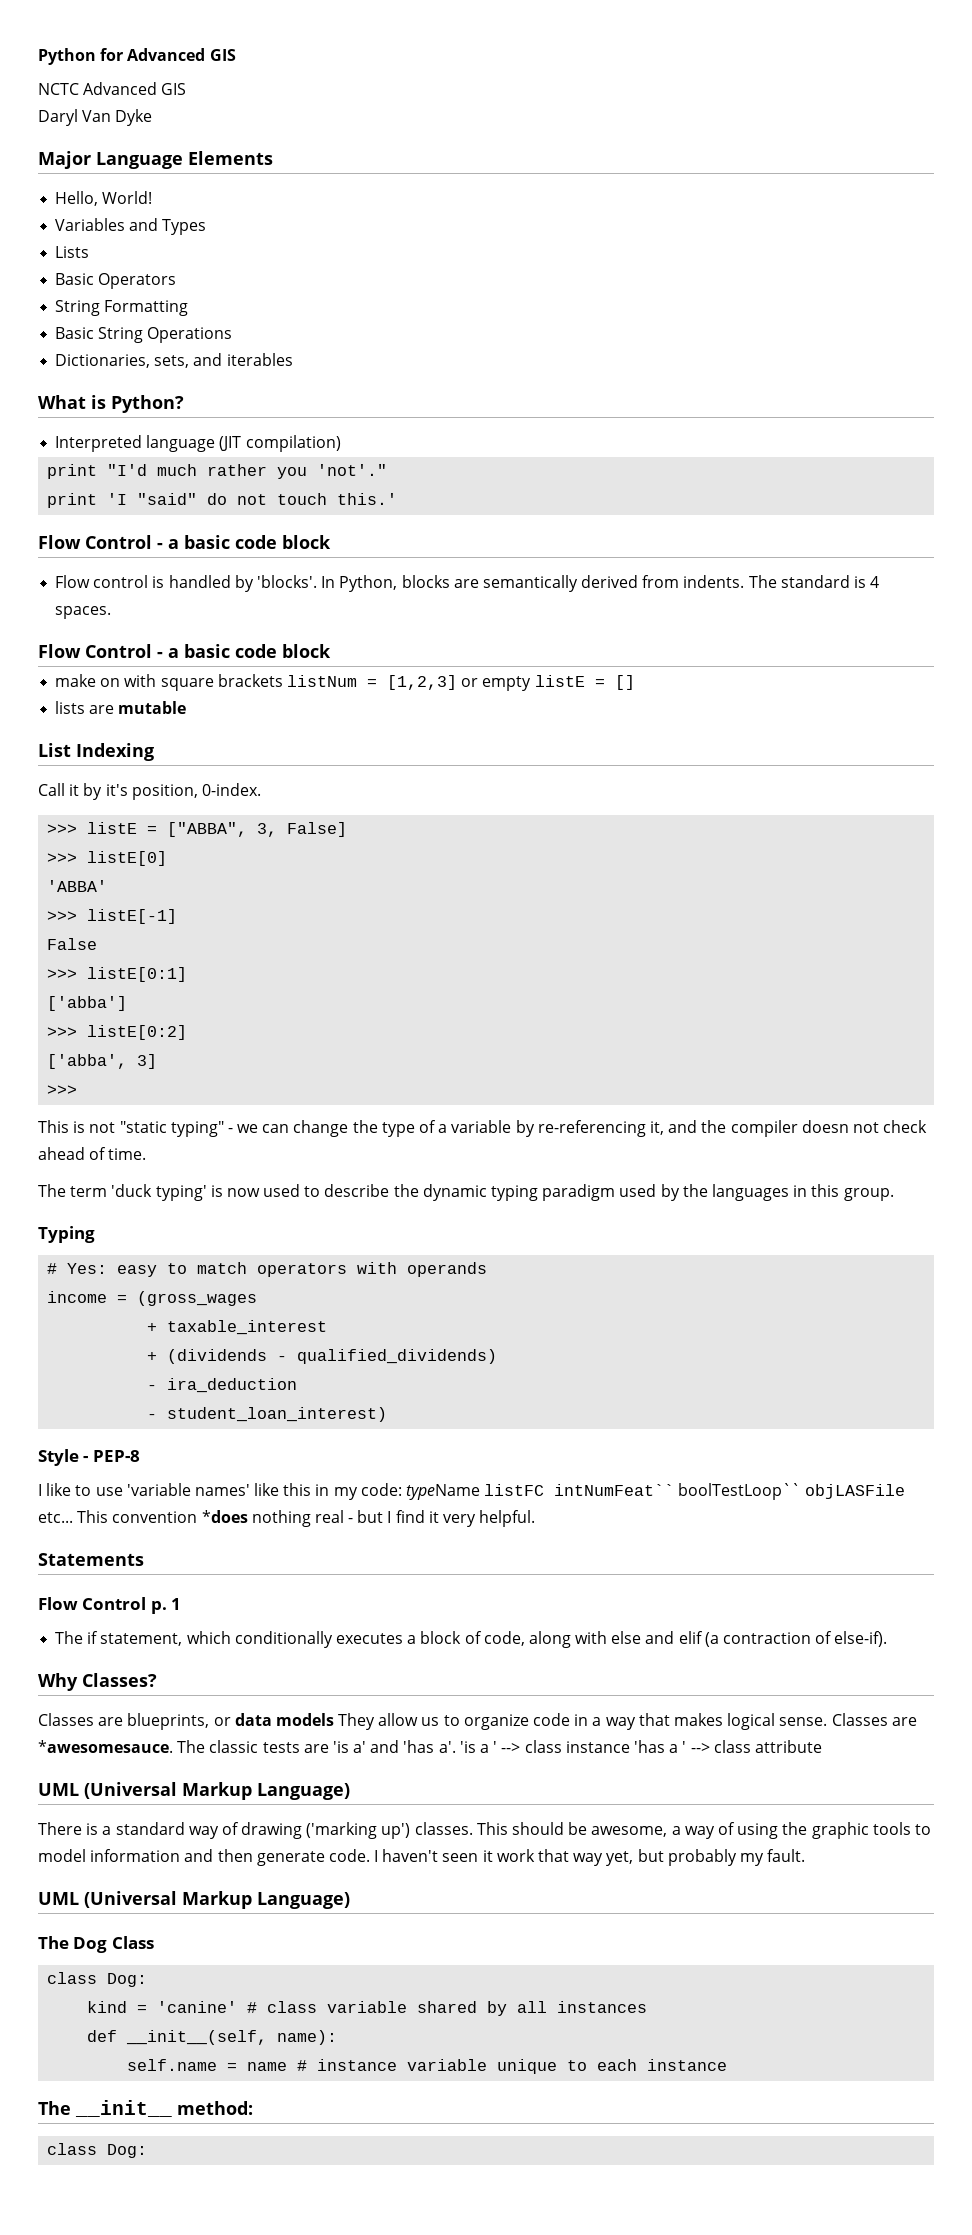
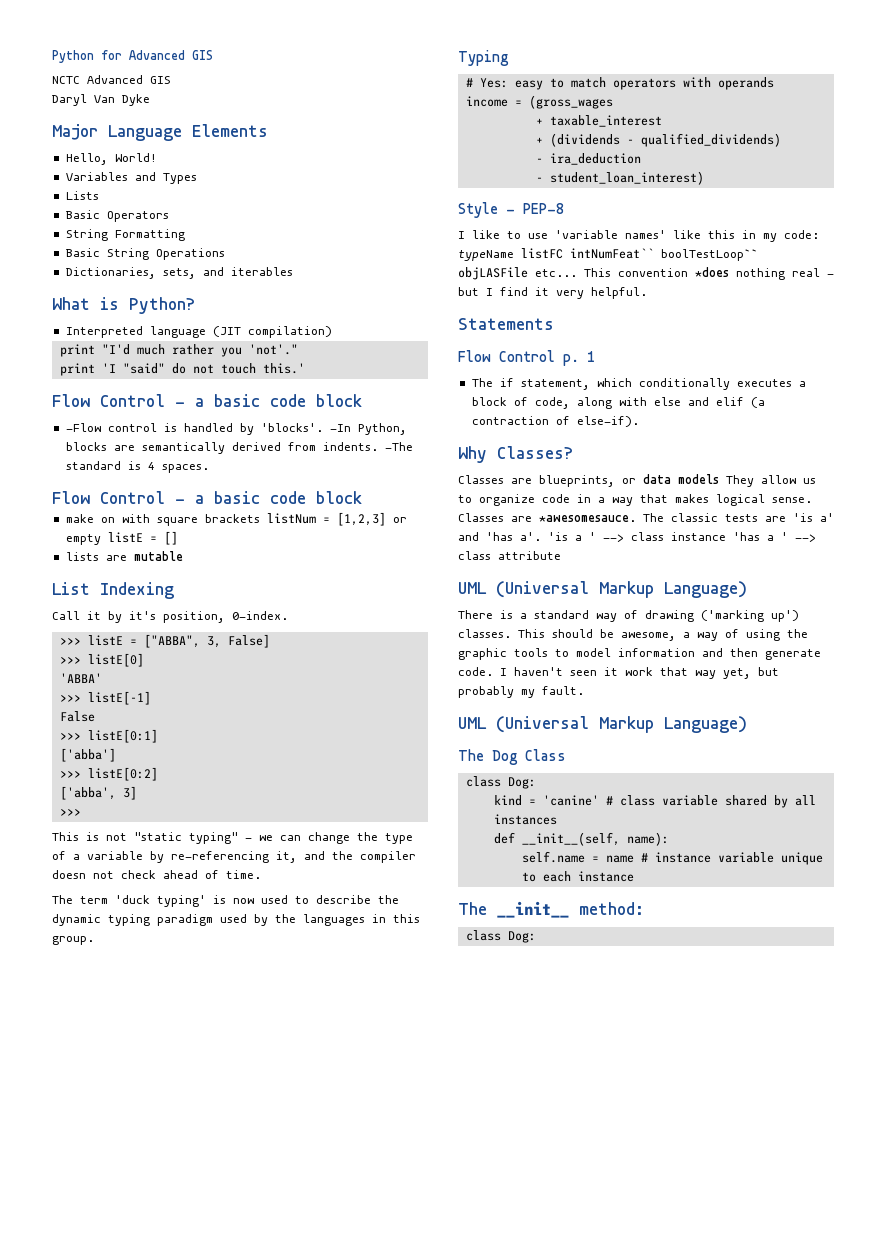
[55,575,91,588] Flow -> [65,423,101,432] -Flow
[321,576,336,588] In -> [329,424,351,432] -In
[748,575,777,588] The -> [384,442,413,451] -The

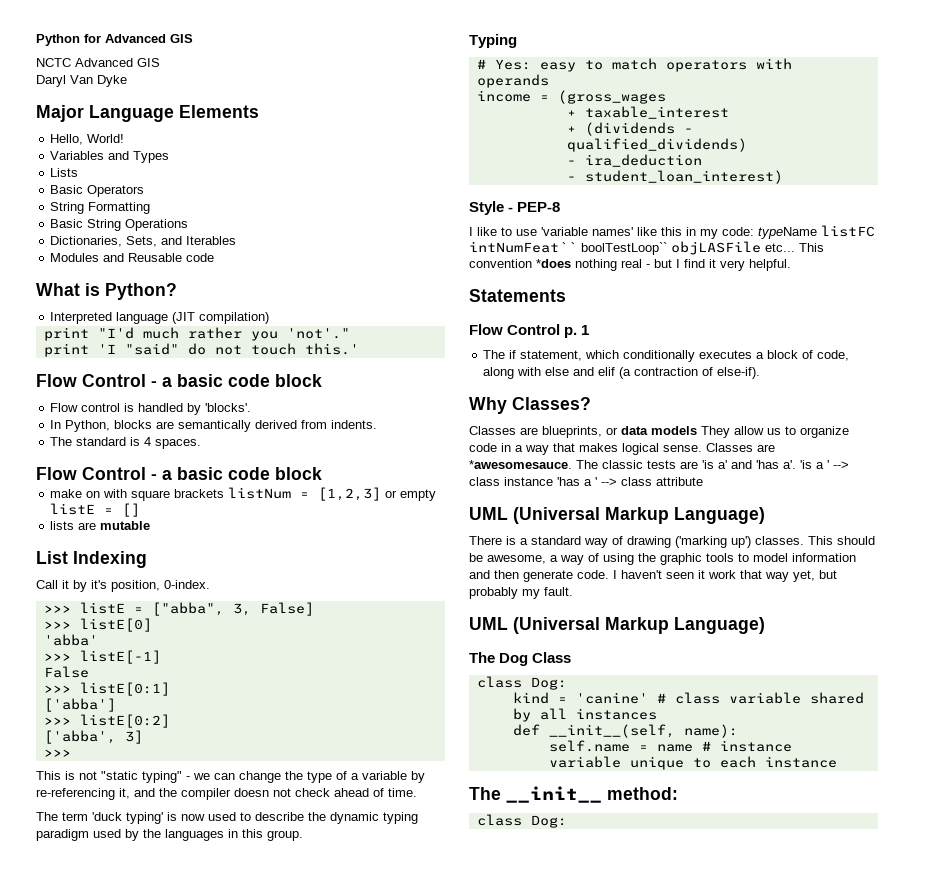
[162,267,293,279] sets, and iterables -> [126,236,237,247] [50,253,215,262] Sets, and Iterables // Modules and Reusable code
[65,423,101,432] -Flow -> [50,403,79,412] Flow
[329,424,351,432] -In -> [50,420,62,429] // In
[384,442,413,451] -The -> [50,437,73,446] // The
[143,634,200,648] ["ABBA", -> [151,602,224,616] ["abba",
[59,673,102,683] 'ABBA' -> [43,634,98,646] 'abba'

